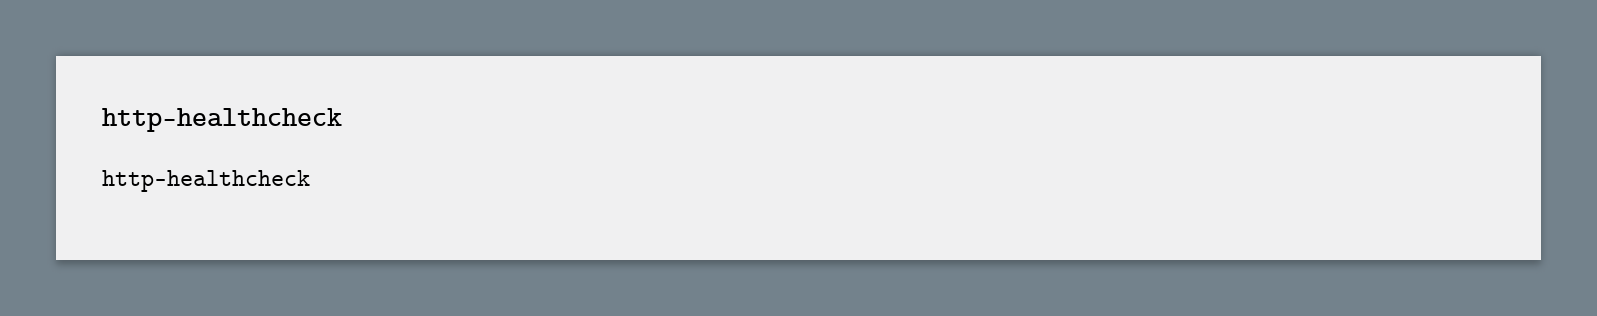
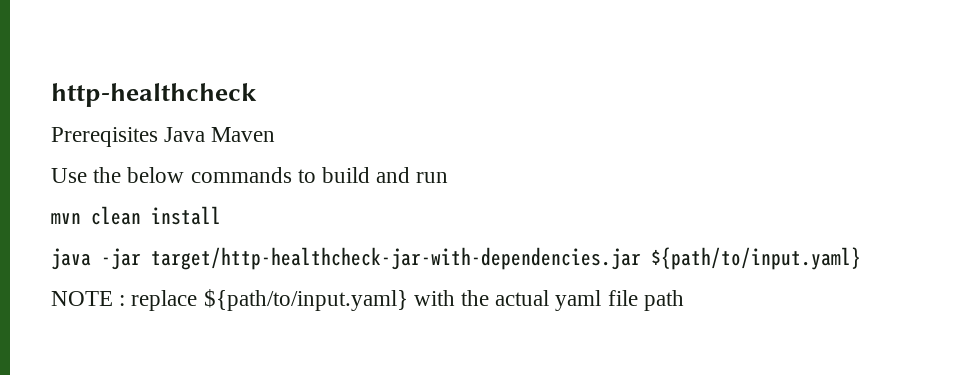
[102,170,310,192] http-healthcheck -> [51,127,276,147] [51,167,449,183] [51,206,221,225] [51,247,861,270] [51,289,684,311] Prereqisites Java Maven // Use the below commands to build and run // mvn clean install // java -jar target/http-healthcheck-jar-with-dependencies.jar ${path/to/input.yaml} // NOTE : replace ${path/to/input.yaml} with the actual yaml file path

